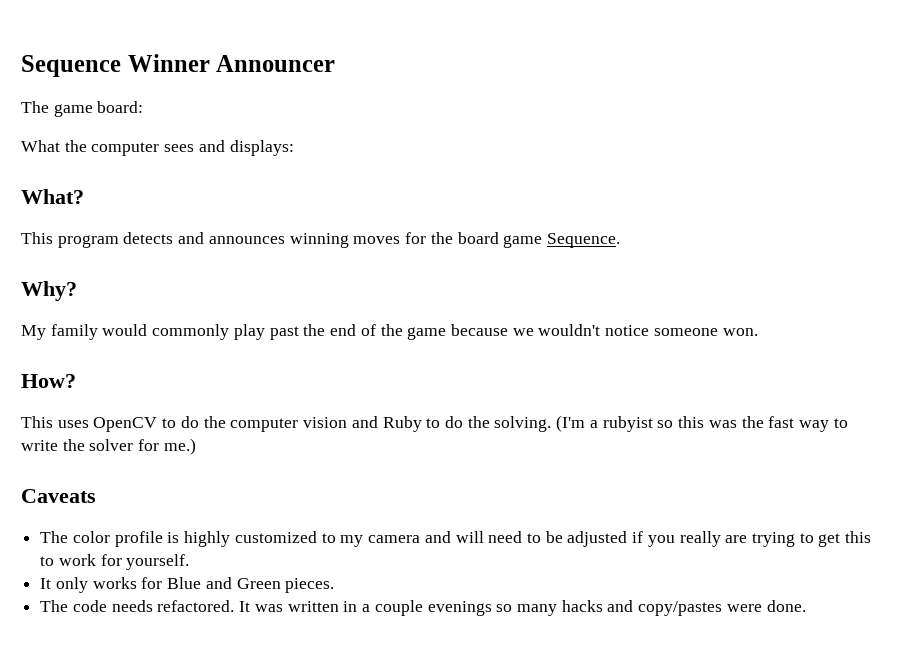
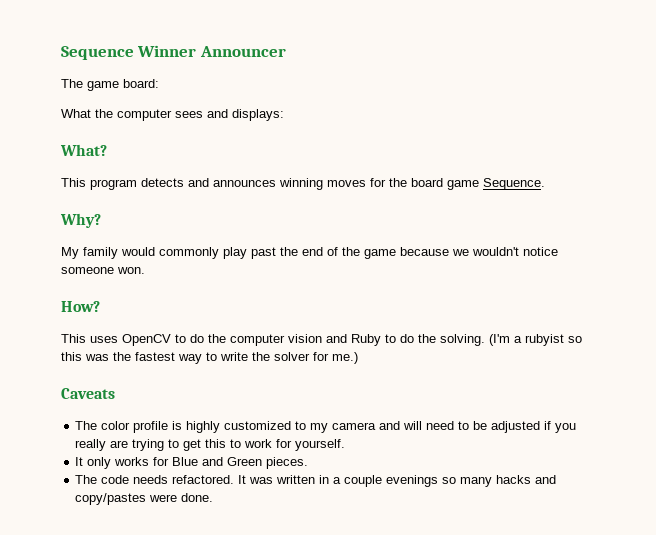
[768,416,795,428] fast -> [135,352,175,361] fastest

